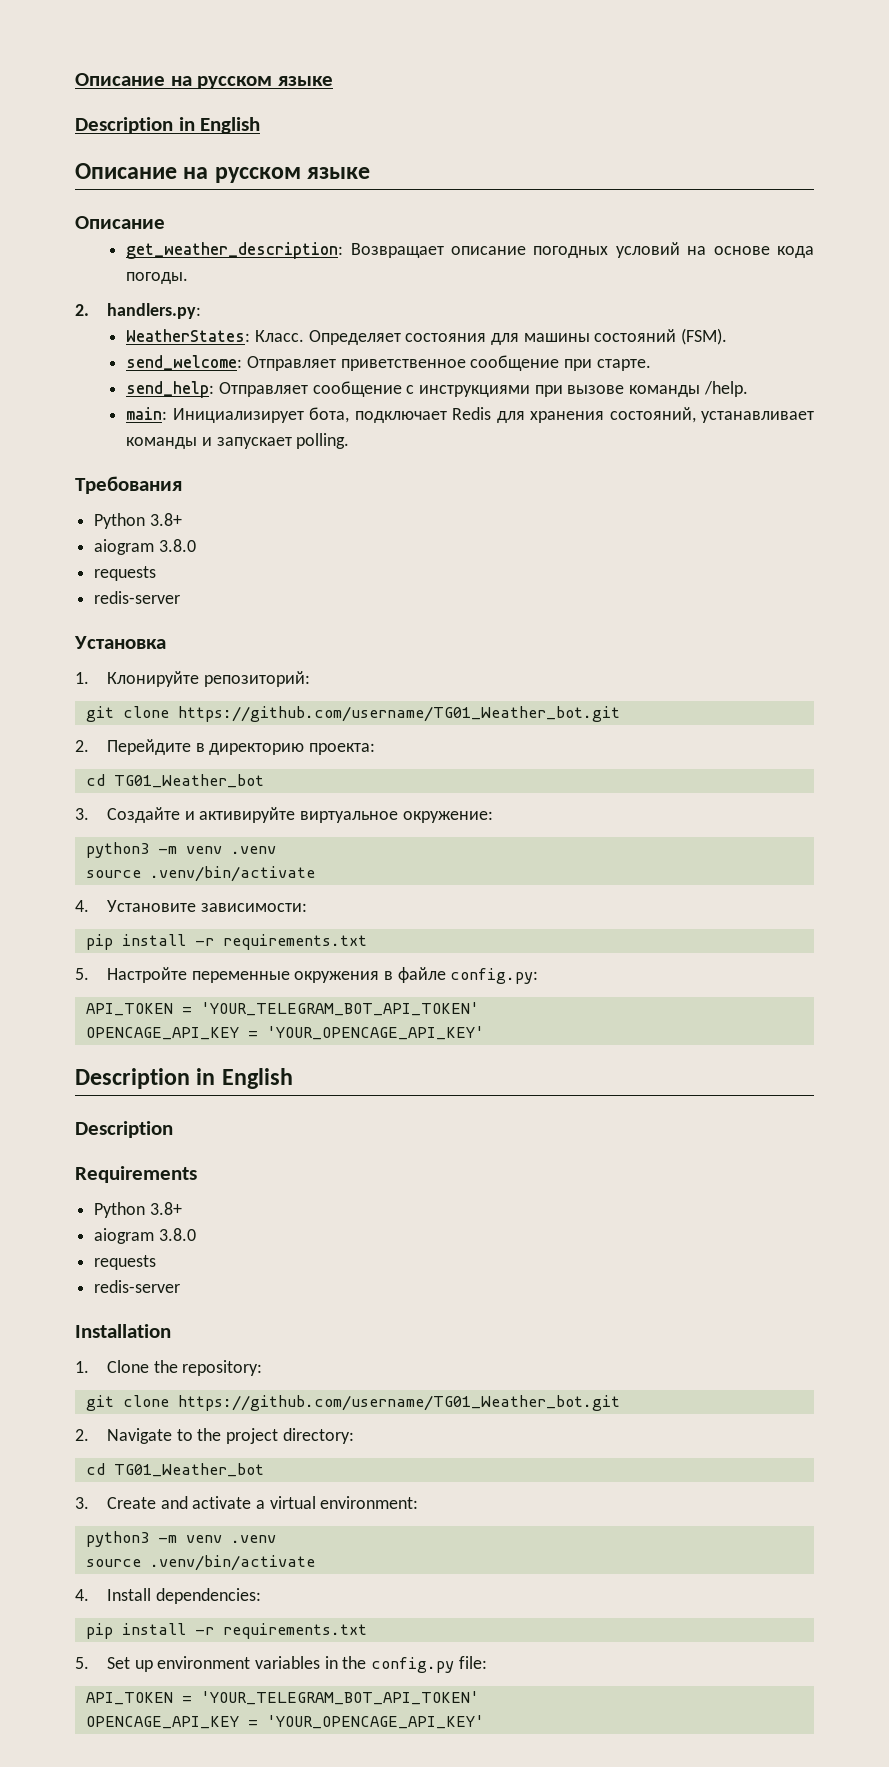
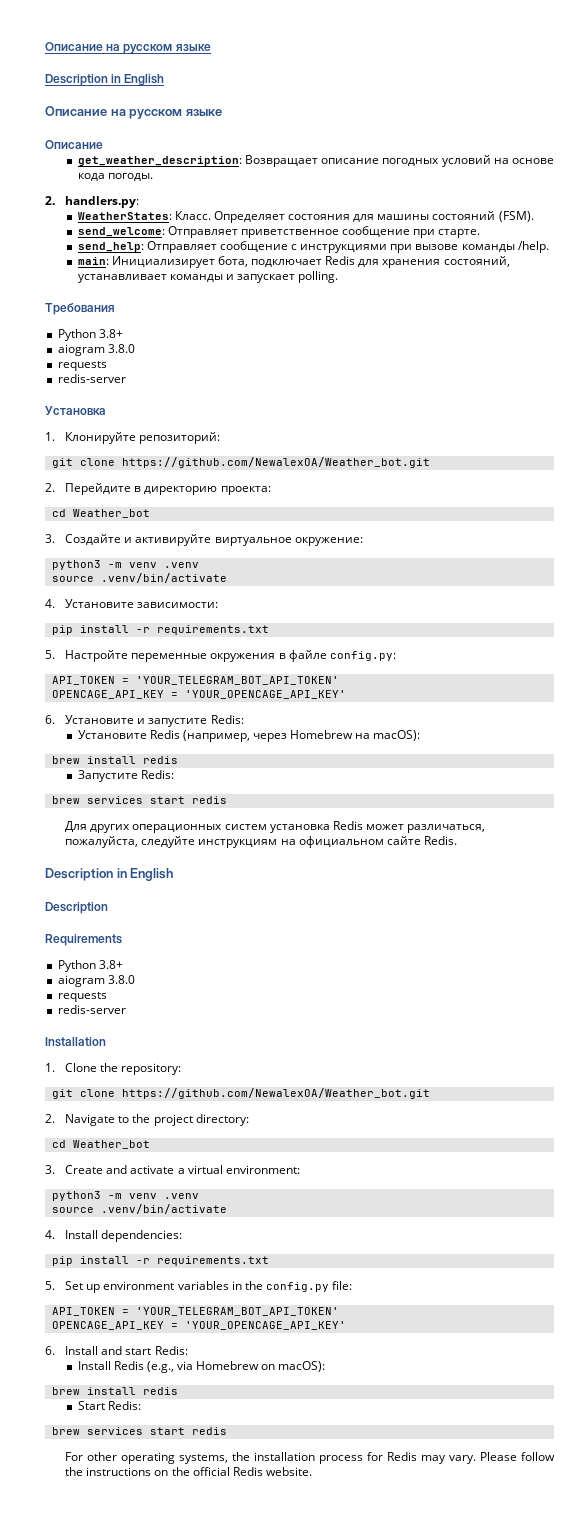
[177,706,620,722] https://github.com/username/TG01_Weather_bot.git -> [121,457,430,468] https://github.com/NewalexOA/Weather_bot.git
[113,774,264,788] TG01_Weather_bot -> [72,509,150,518] Weather_bot
(484, 1033) none -> [45,715,244,727] [77,730,421,742] [51,756,178,764] [77,770,174,782] [51,796,227,804] [65,821,485,833] [65,836,457,848] // 6. Установите и запустите Redis: // Установите Redis (например, через Homebrew на macOS): // brew install redis // Запустите Redis: // brew services start redis // Для других операционных систем установка Redis может различаться, пожалуйста, следуйте инструкциям на официальном сайте Redis.
[177,1395,620,1411] https://github.com/username/TG01_Weather_bot.git -> [121,1088,430,1099] https://github.com/NewalexOA/Weather_bot.git
[113,1463,264,1477] TG01_Weather_bot -> [72,1140,150,1149] Weather_bot
(484, 1722) none -> [45,1346,188,1355] [77,1361,326,1373] [51,1387,178,1395] [77,1401,141,1410] [51,1427,227,1435] [65,1452,555,1464] [65,1467,312,1476] // 6. Install and start Redis: // Install Redis (e.g., via Homebrew on macOS): // brew install redis // Start Redis: // brew services start redis // For other operating systems, the installation process for Redis may vary. Please follow the instructions on the official Redis website.

